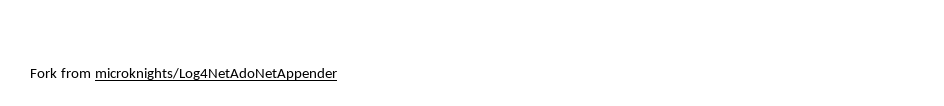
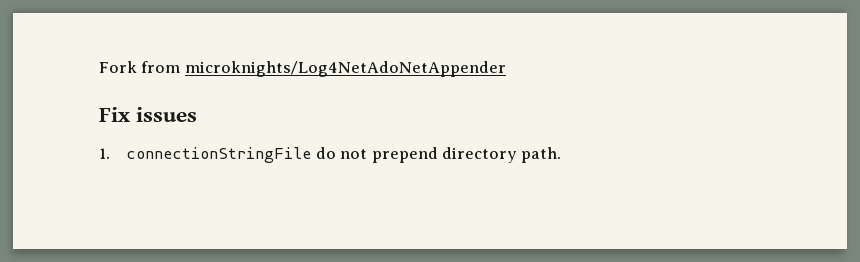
(337, 74) none -> [99,107,198,122] [99,147,562,163] // Fix issues // 1. connectionStringFile do not prepend directory path.

